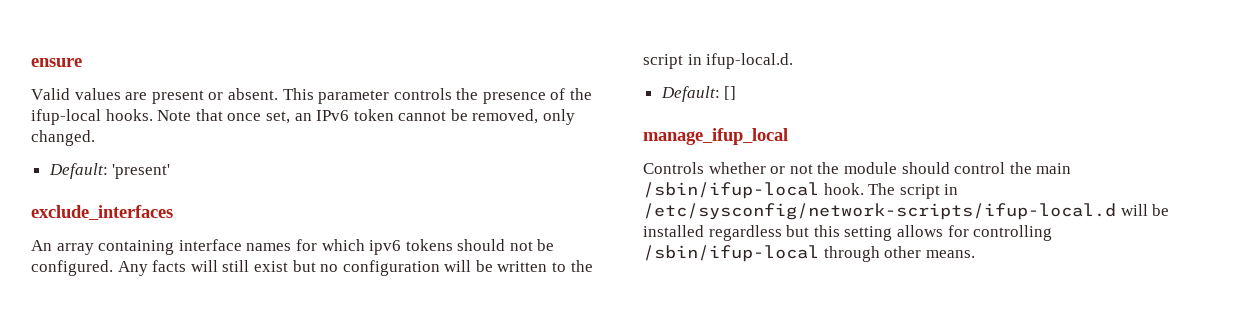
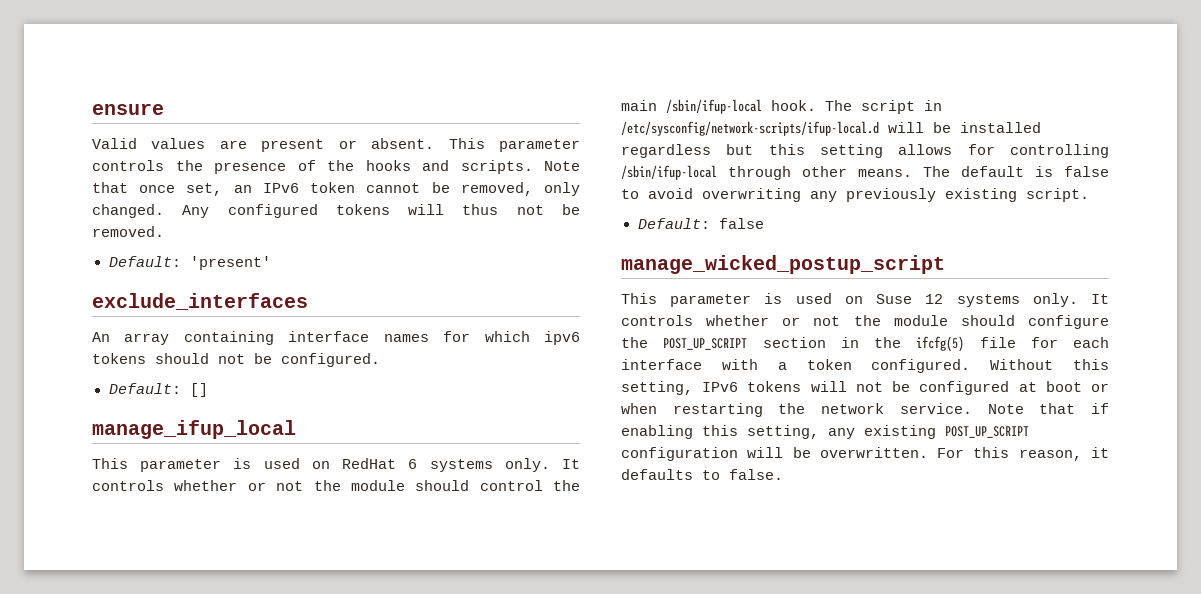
[31,109,153,125] ifup-local hooks. -> [365,160,533,174] hooks and scripts.
(95, 138) none -> [182,204,580,218] [92,226,164,237] Any configured tokens will thus not be removed.
[117,260,593,276] [643,53,794,69] [660,86,737,102] [643,128,788,145] [643,162,704,174] Any facts will still exist but no configuration will be written to the script in ifup-local.d. // Default: [] // manage_ifup_local // Controls -> [108,383,208,397] [92,420,296,439] [92,458,580,472] [92,480,164,491] // Default: [] // manage_ifup_local // This parameter is used on RedHat 6 systems only. It controls
(975, 254) none -> [923,166,1109,177] [621,188,1089,202] [637,218,764,229] [621,255,945,274] [621,293,1109,307] [621,315,1109,329] [621,336,1109,352] [621,359,1109,373] [621,381,1109,395] [621,403,1109,417] [621,425,1029,439] [621,447,1109,461] [621,469,783,480] The default is false to avoid overwriting any previously existing script. // Default: false // manage_wicked_postup_script // This parameter is used on Suse 12 systems only. It controls whether or not the module should configure the POST_UP_SCRIPT section in the ifcfg(5) file for each interface with a token configured. Without this setting, IPv6 tokens will not be configured at boot or when restarting the network service. Note that if enabling this setting, any existing POST_UP_SCRIPT configuration will be overwritten. For this reason, it defaults to false.

